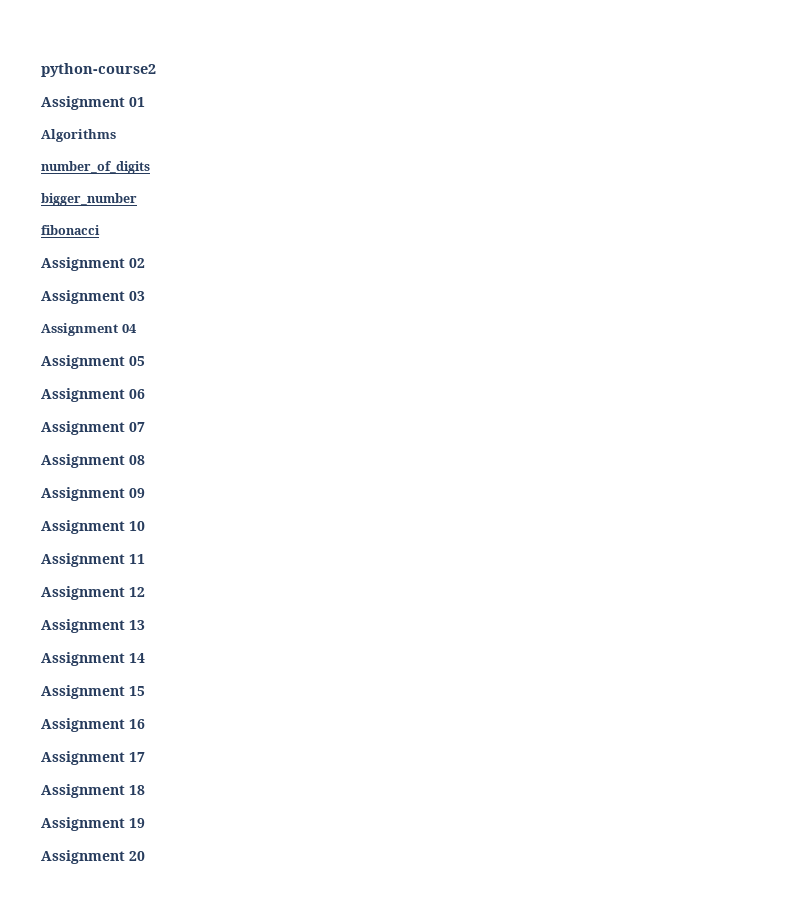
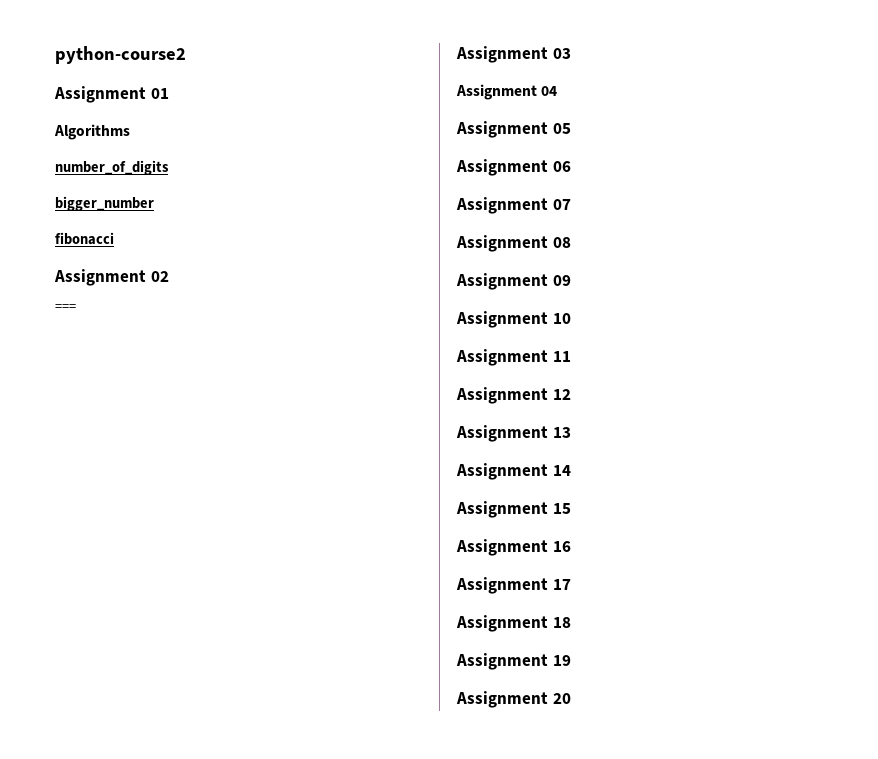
(145, 263) none -> [55,304,76,311] // ===

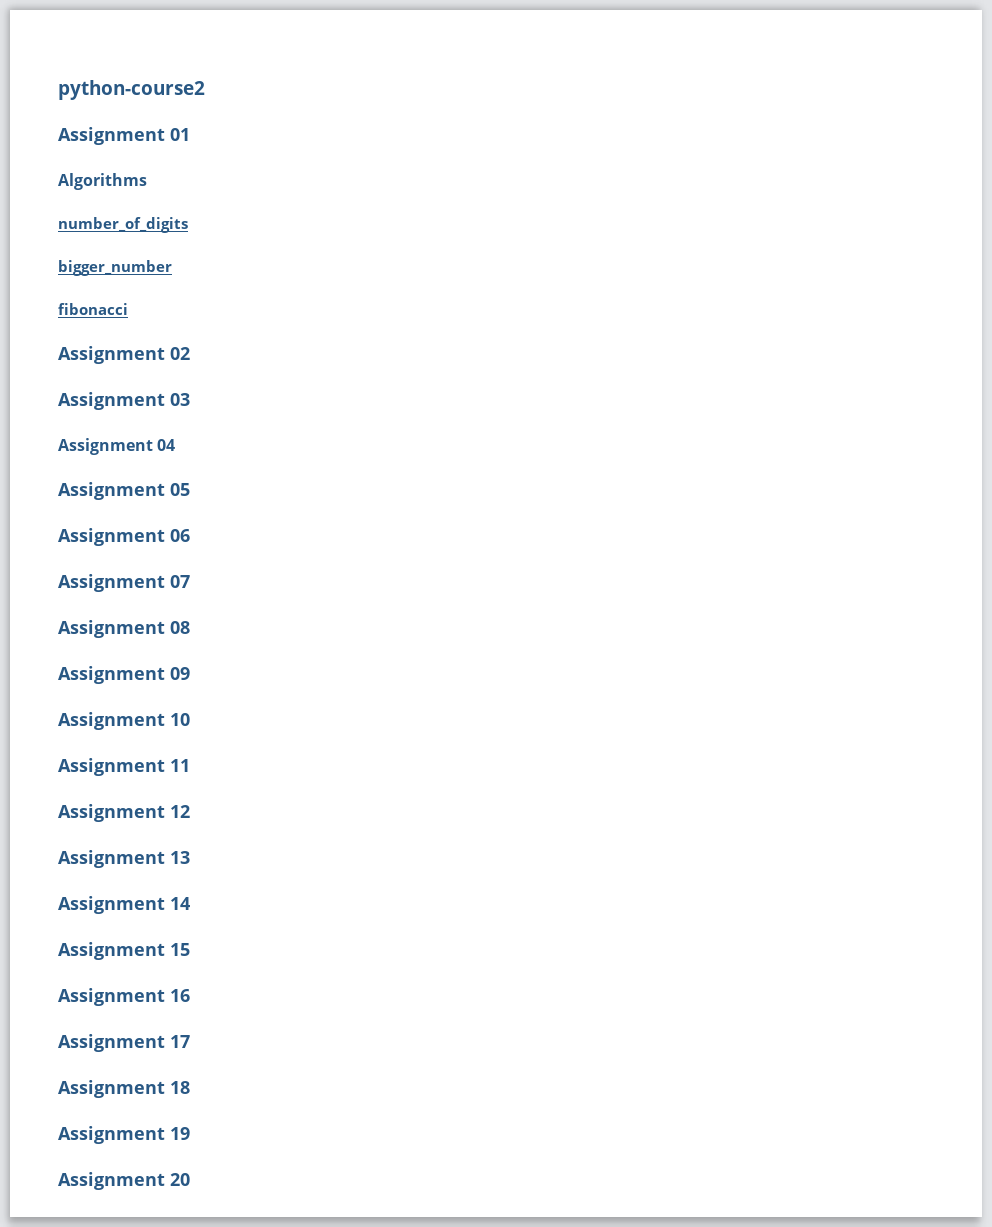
[55,304,76,311] // === -> (190, 353) none

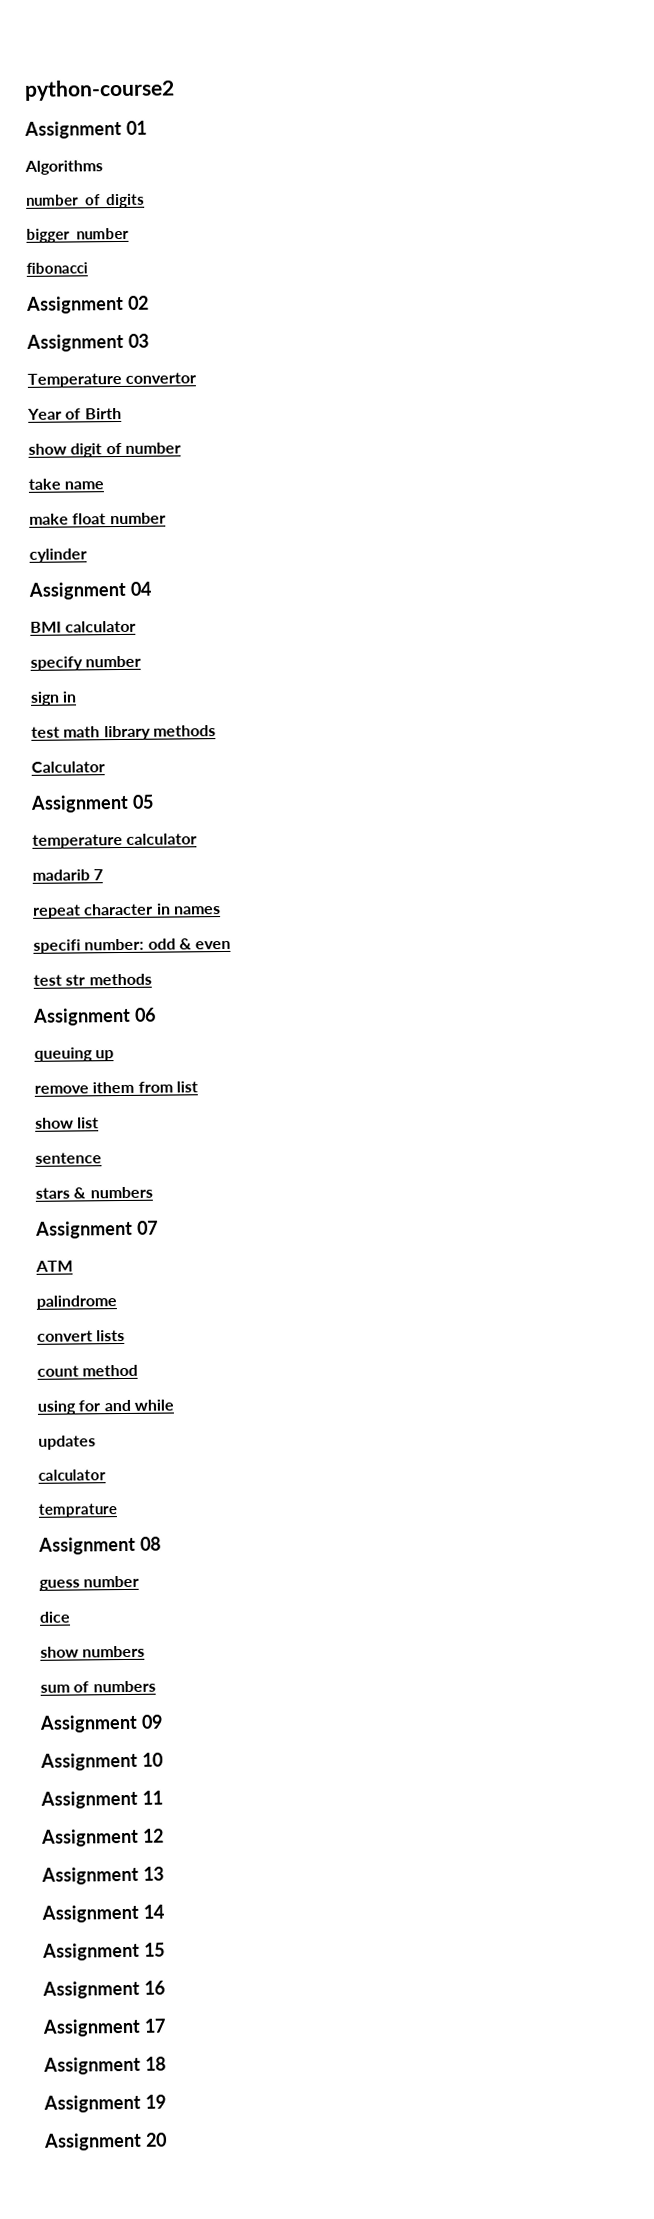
[58,438,176,455] [58,482,190,500] [58,528,190,546] [58,574,190,592] [58,620,190,638] Assignment 04 // Assignment 05 // Assignment 06 // Assignment 07 // Assignment 08 -> [27,372,197,388] [27,407,122,420] [28,442,181,458] [28,478,105,490] [29,512,166,525] [29,548,87,563] [28,581,151,600] [30,620,137,633] [30,655,142,671] [30,691,78,706] [31,725,216,741] [31,761,105,773] [30,794,154,813] [32,833,198,849] [32,869,104,881] [32,903,221,919] [33,938,232,954] [33,973,152,986] [33,1007,156,1026] [34,1047,115,1062] [34,1081,198,1094] [35,1117,100,1129] [35,1152,102,1164] [35,1186,153,1199] [35,1220,158,1239] [35,1260,73,1272] [36,1295,117,1310] [37,1329,126,1342] [37,1364,139,1377] [37,1399,174,1415] [38,1435,96,1450] [38,1469,106,1481] [38,1503,117,1518] [38,1536,161,1555] [39,1575,140,1591] [39,1611,71,1623] [40,1645,146,1658] [40,1680,156,1693] Temperature convertor // Year of Birth // show digit of number // take name // make float number // cylinder // Assignment 04 // BMI calculator // specify number // sign in // test math library methods // Calculator // Assignment 05 // temperature calculator // madarib 7 // repeat character in names // specifi number: odd & even // test str methods // Assignment 06 // queuing up // remove ithem from list // show list // sentence // stars & numbers // Assignment 07 // ATM // palindrome // convert lists // count method // using for and while // updates // calculator // temprature // Assignment 08 // guess number // dice // show numbers // sum of numbers

